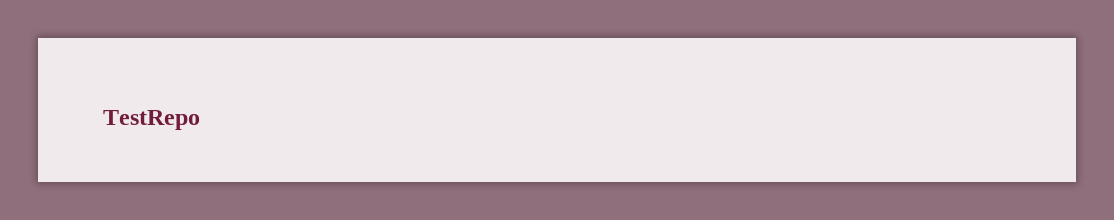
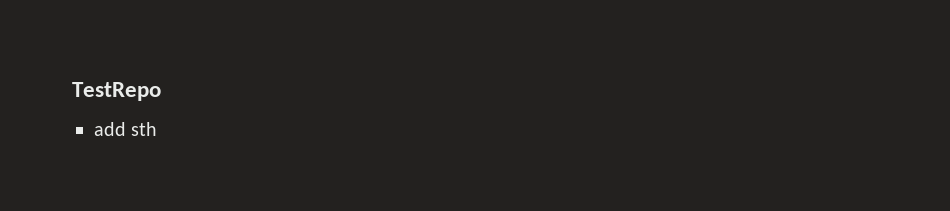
(200, 120) none -> [94,122,158,136] // add sth

